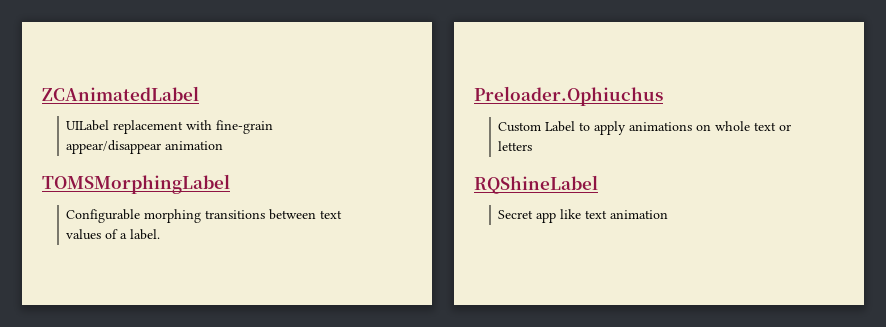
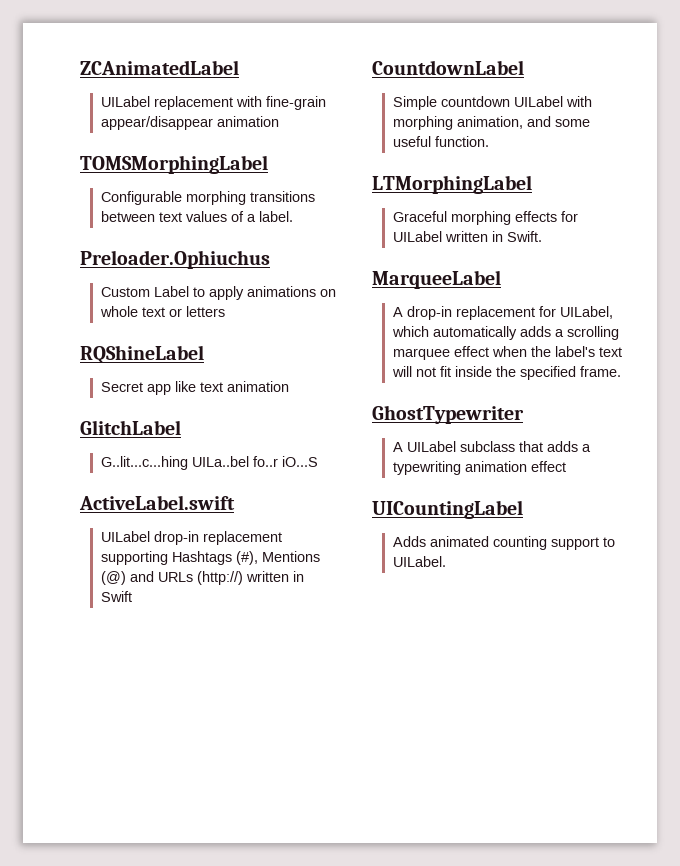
(669, 214) none -> [80,420,181,435] [100,456,318,470] [79,495,235,510] [100,531,282,545] [100,551,320,565] [100,571,304,585] [100,591,132,602] [372,60,524,75] [392,96,592,110] [392,116,590,130] [392,136,489,147] [372,175,532,194] [392,211,578,225] [392,231,542,242] [372,270,501,289] [392,306,613,320] [391,326,619,340] [392,346,622,360] [391,366,621,380] [372,405,524,424] [392,441,591,452] [392,461,566,475] [372,500,523,519] [392,536,615,550] [392,556,446,567] // GlitchLabel // G..lit...c...hing UILa..bel fo..r iO...S // ActiveLabel.swift // UILabel drop-in replacement supporting Hashtags (#), Mentions (@) and URLs (http://) written in Swift // CountdownLabel // Simple countdown UILabel with morphing animation, and some useful function. // LTMorphingLabel // Graceful morphing effects for UILabel written in Swift. // MarqueeLabel // A drop-in replacement for UILabel, which automatically adds a scrolling marquee effect when the label's text will not fit inside the specified frame. // GhostTypewriter // A UILabel subclass that adds a typewriting animation effect // UICountingLabel // Adds animated counting support to UILabel.

